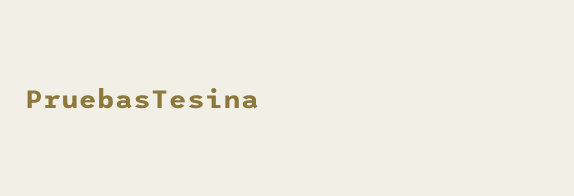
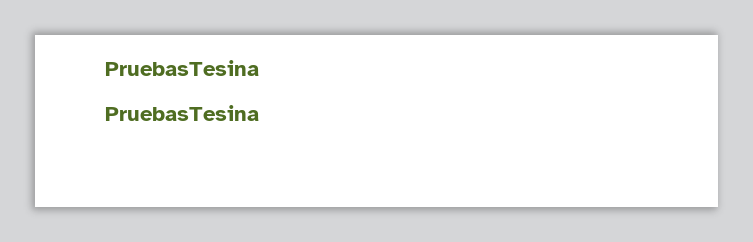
[25,88,259,109] PruebasTesina -> [105,60,259,76] [105,105,259,121] PruebasTesina // PruebasTesina

